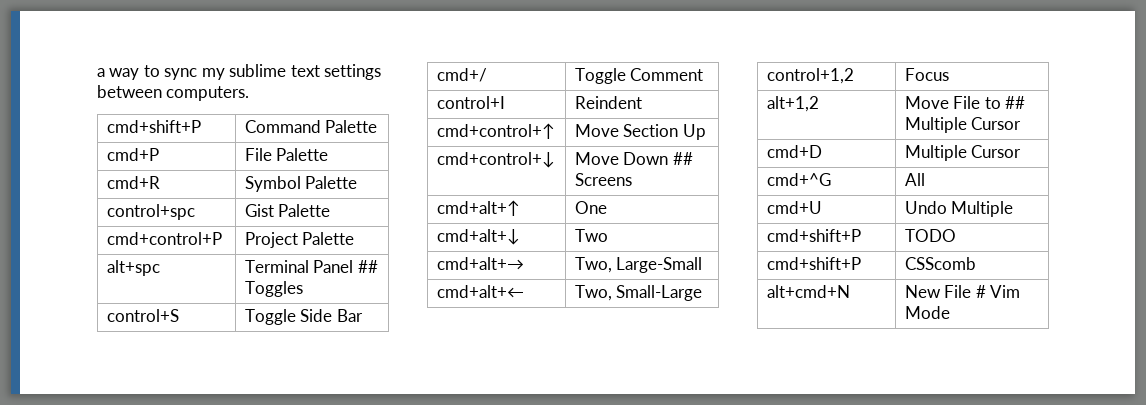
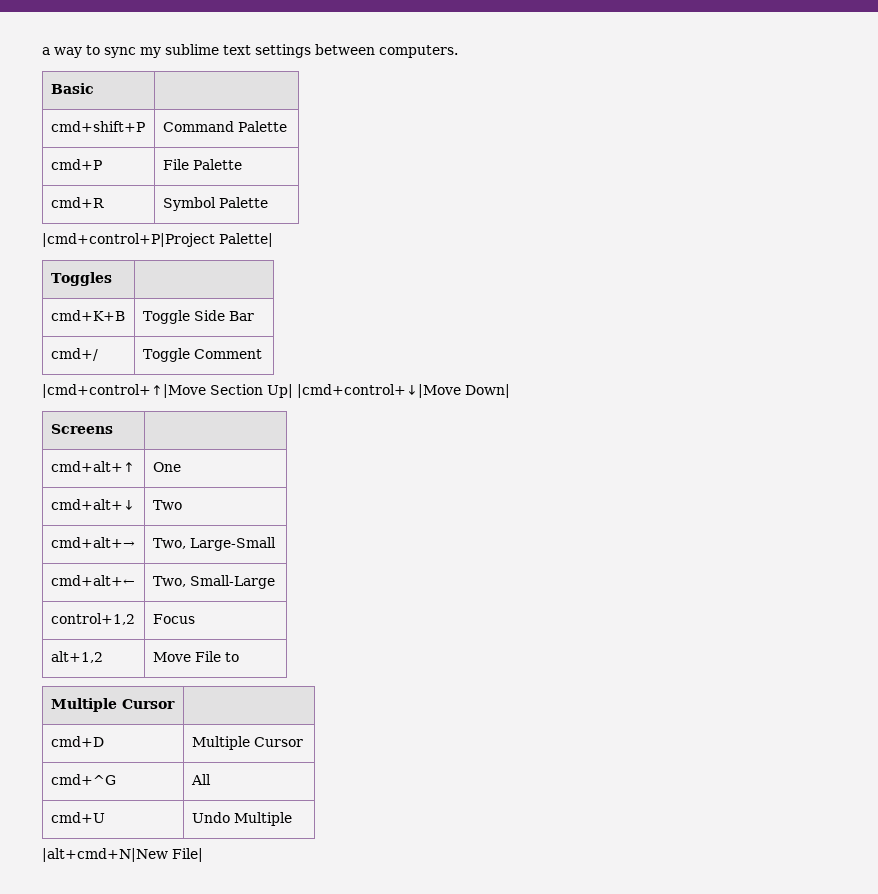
(250, 93) none -> [50,83,94,94] // Basic |
[106,204,195,220] [244,204,331,217] [106,232,222,245] [244,232,355,248] [106,260,160,276] [244,260,378,273] [244,281,303,297] [106,309,179,322] // control+spc | Gist Palette // cmd+control+P | Project Palette // alt+spc | Terminal Panel ## Toggles // control+S -> [42,233,273,247] [50,272,112,286] [50,310,125,321] // |cmd+control+P|Project Palette| // Toggles | // cmd+K+B
[436,96,505,109] [574,96,642,109] [436,123,555,139] [574,124,706,140] [436,152,555,168] [574,152,693,165] [574,173,632,186] // control+I | Reindent // cmd+control+↑ | Move Section Up // cmd+control+↓ | Move Down ## Screens -> [42,384,510,398] [50,424,113,434] // |cmd+control+↑|Move Section Up| |cmd+control+↓|Move Down| // Screens |
[1005,96,1026,109] [904,117,1022,133] ## Multiple Cursor -> [50,698,175,712] // Multiple Cursor |
[766,229,861,242] [904,229,956,242] [766,257,861,270] [904,257,976,270] [766,285,850,298] [904,285,1021,298] [904,306,950,319] // cmd+shift+P | TODO // cmd+shift+P | CSScomb // alt+cmd+N | New File # Vim Mode -> [42,848,203,862] // |alt+cmd+N|New File|

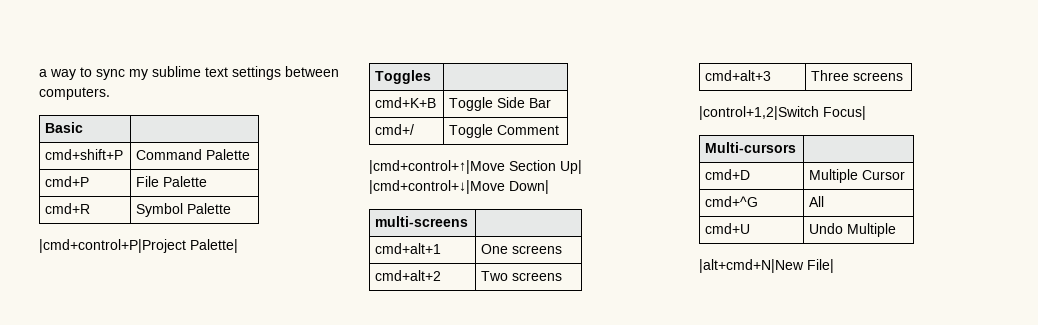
[50,424,113,434] [50,461,135,472] Screens | // cmd+alt+↑ -> [375,216,469,227] [375,243,442,254] multi-screens | // cmd+alt+1
[50,499,135,510] // cmd+alt+↓ -> [512,245,563,254] [375,270,442,281] screens // cmd+alt+2
[50,537,135,548] [152,537,276,551] [50,575,135,586] [152,575,275,589] [50,613,135,625] [152,614,195,624] [50,651,103,663] [152,651,239,662] [50,698,175,712] // cmd+alt+→ | Two, Large-Small // cmd+alt+← | Two, Small-Large // control+1,2 | Focus // alt+1,2 | Move File to // Multiple Cursor -> [512,272,563,281] [705,70,772,81] [811,70,904,81] [699,106,866,120] [705,142,797,153] screens // cmd+alt+3 | Three screens // |control+1,2|Switch Focus| // Multi-cursors

